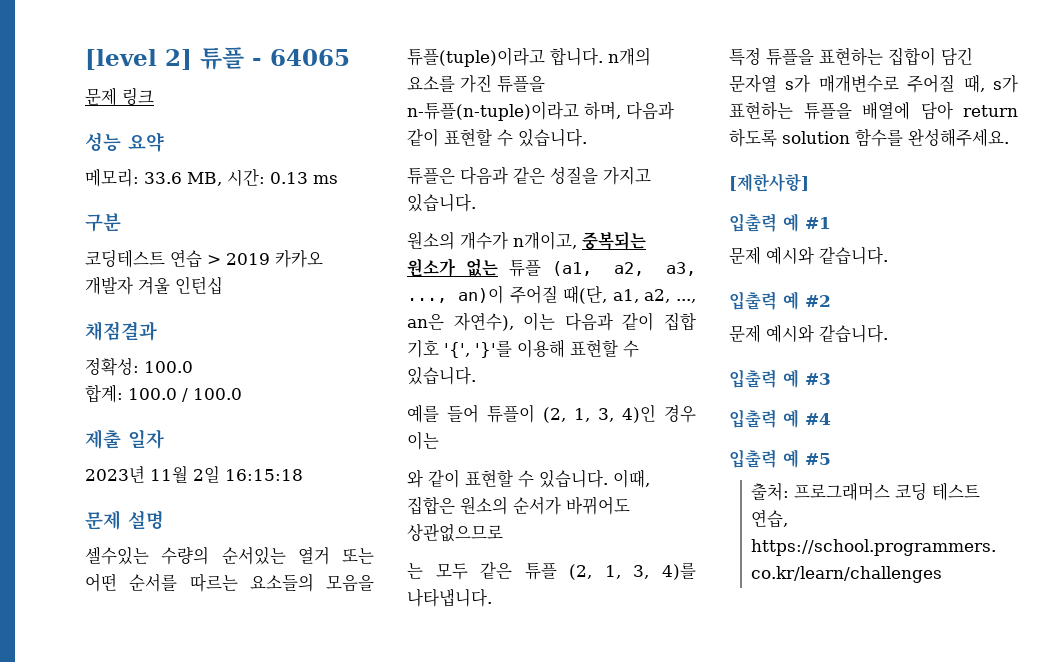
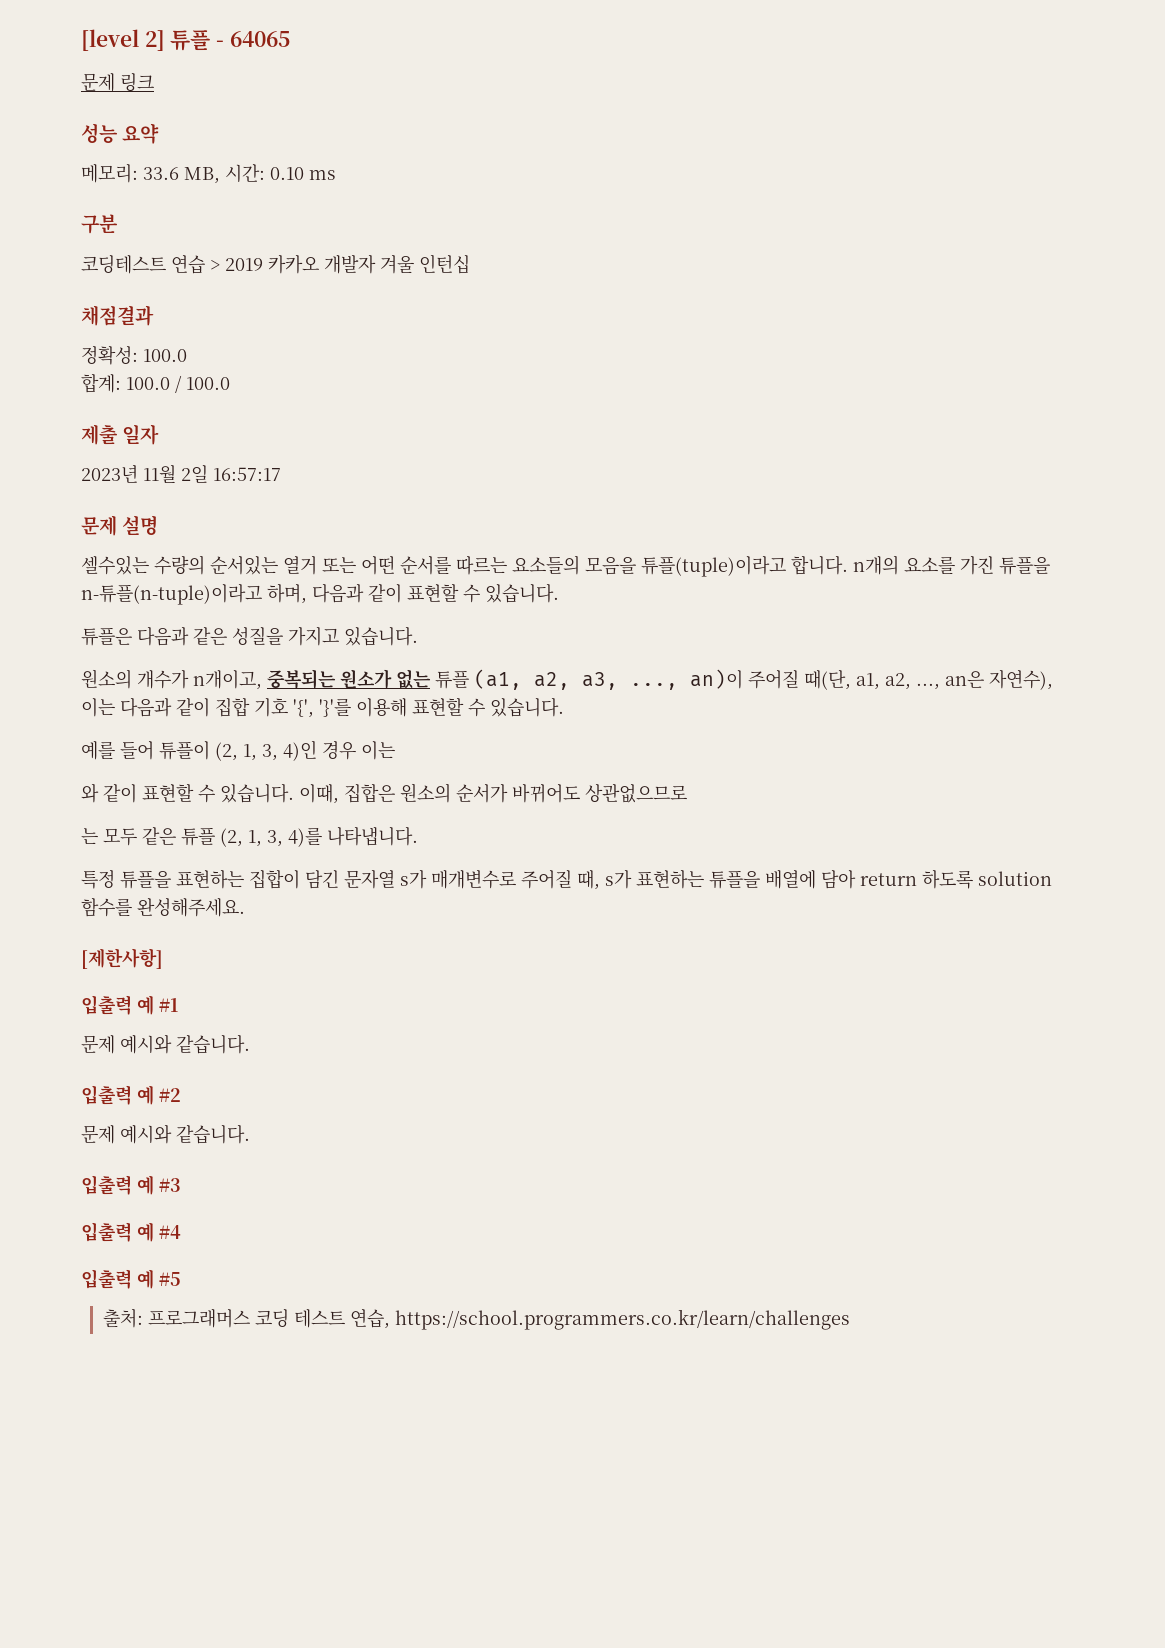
[270,172,308,184] 0.13 -> [270,167,304,180] 0.10
[225,469,303,481] 16:15:18 -> [213,467,281,481] 16:57:17

